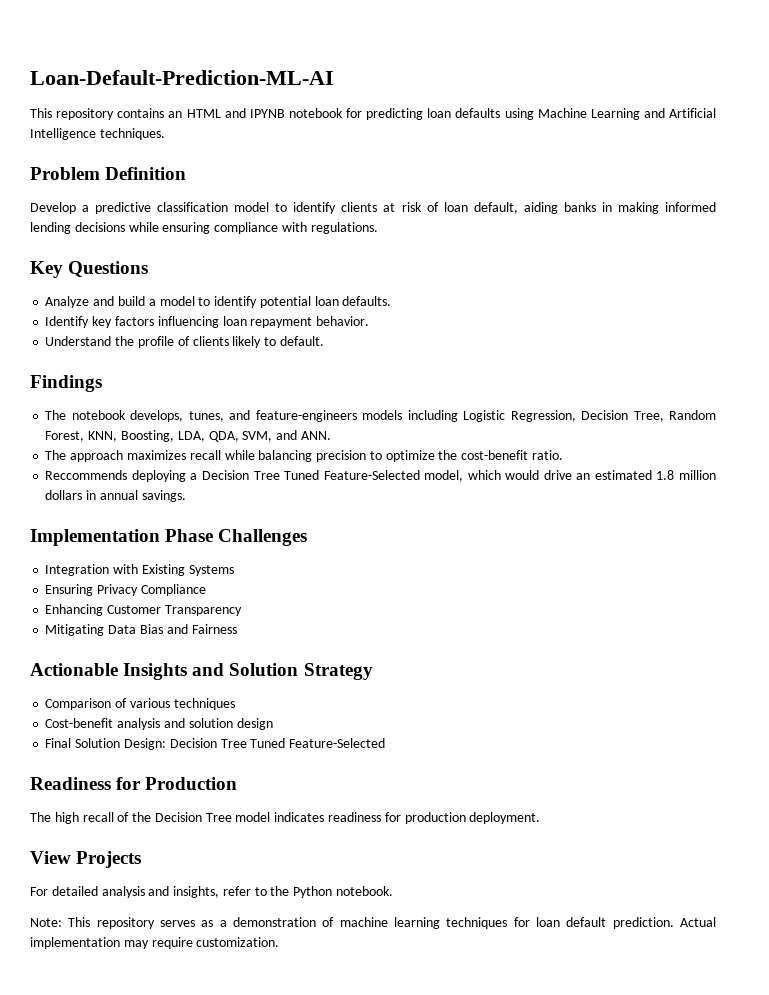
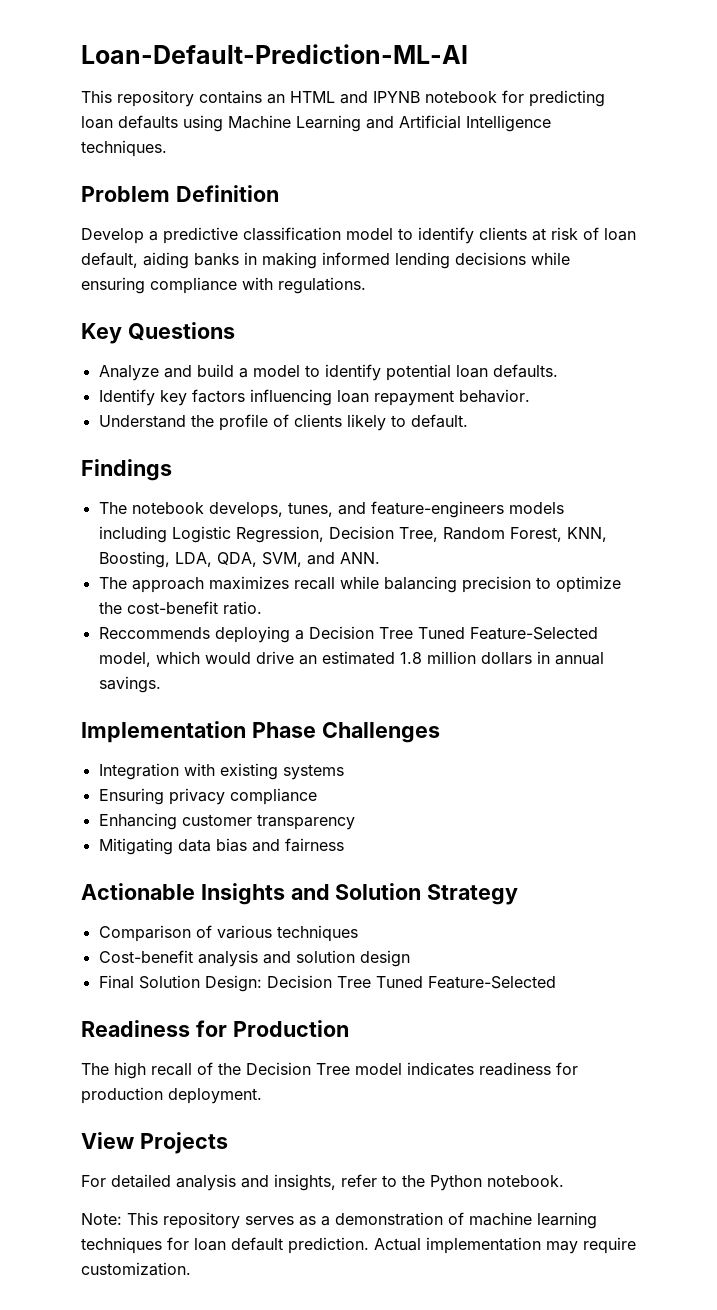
[141,564,234,576] Existing Systems -> [219,763,344,780] existing systems
[97,584,206,596] Privacy Compliance -> [168,788,317,805] privacy compliance
[107,605,242,616] Customer Transparency -> [181,814,355,830] customer transparency
[108,624,237,634] Data Bias and Fairness -> [177,838,344,852] data bias and fairness

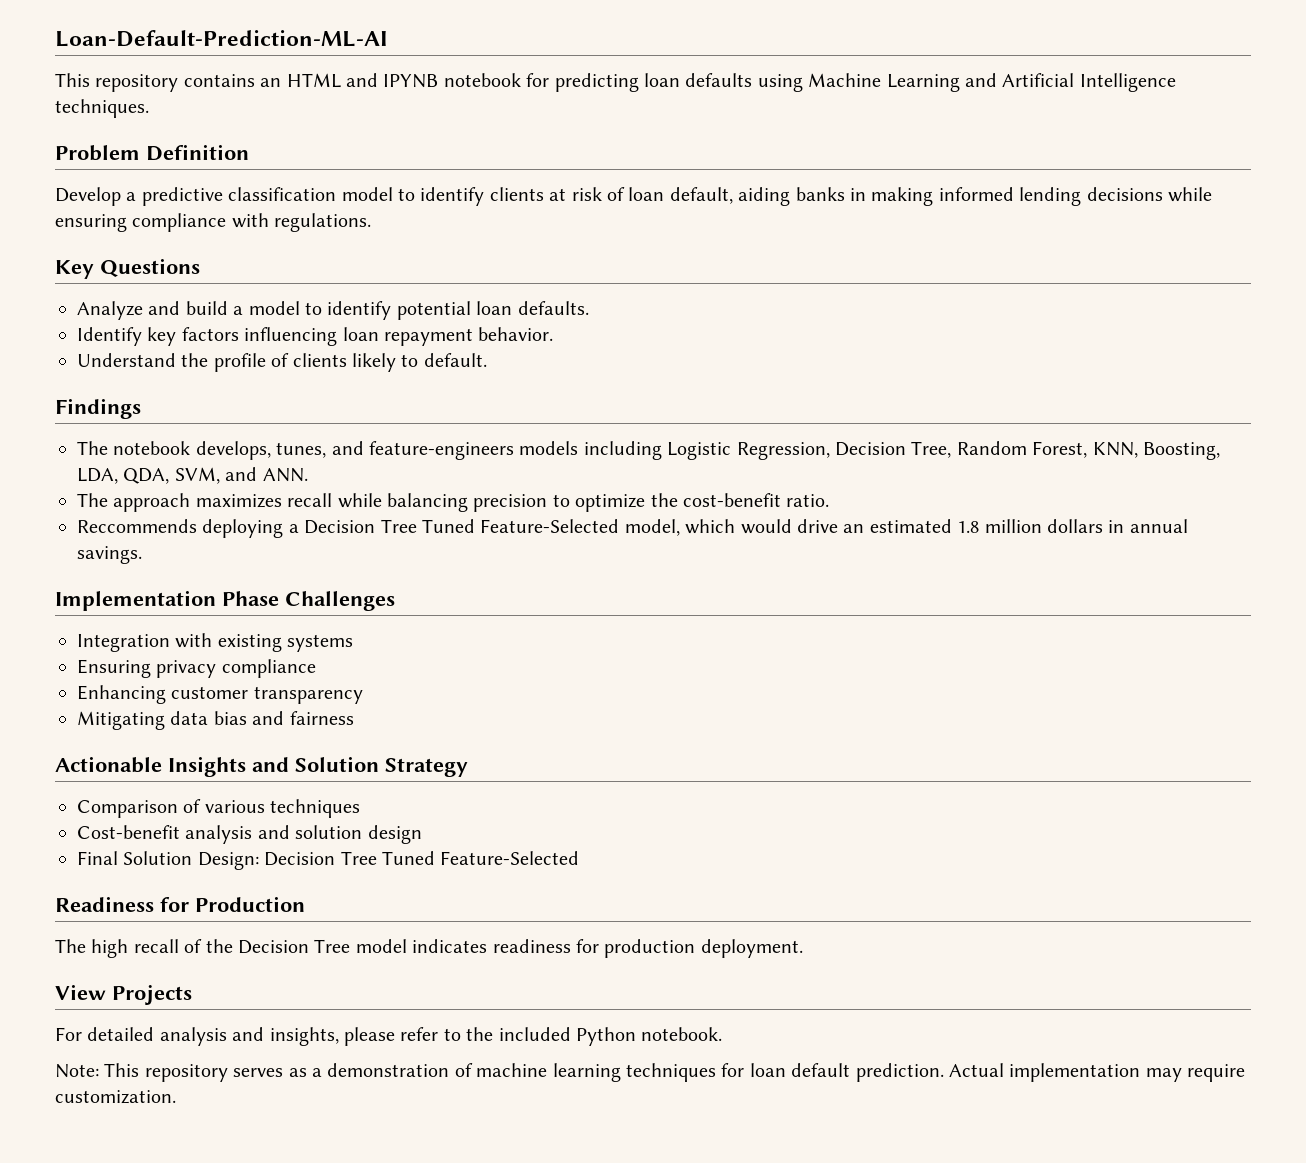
(336, 1182) none -> [344,1027,395,1046] please
(425, 1181) none -> [498,1027,571,1041] included

